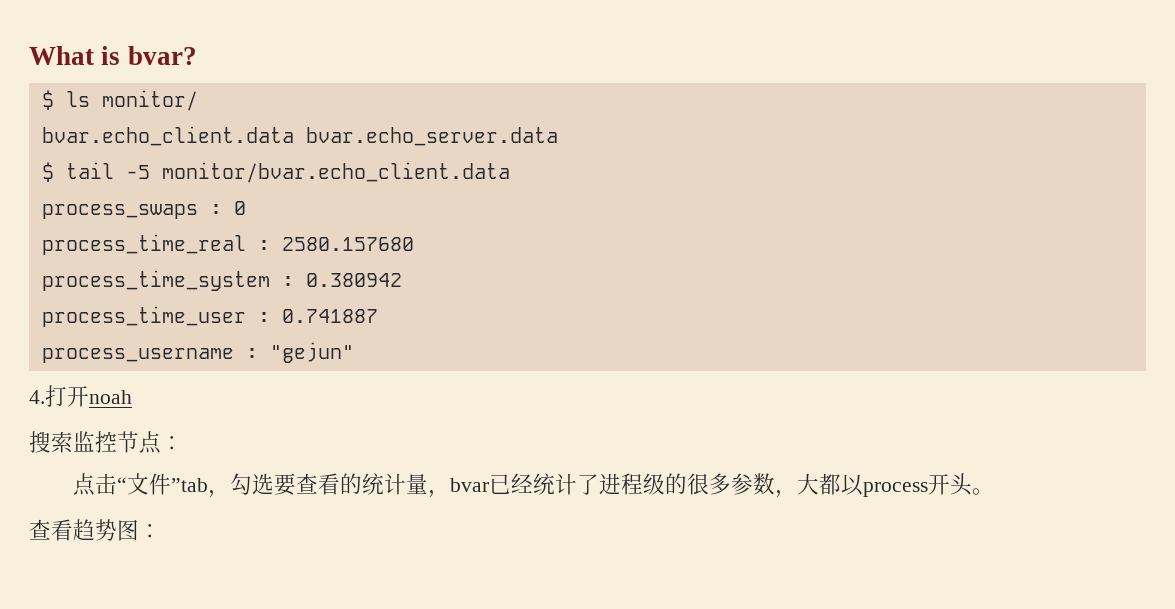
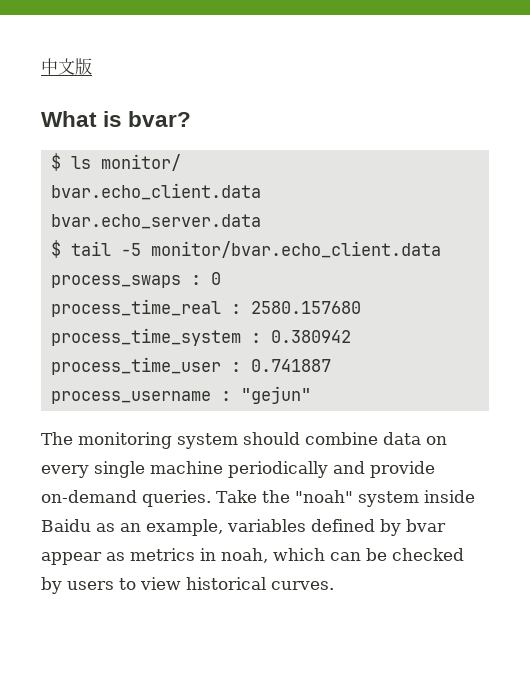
(29, 55) none -> [41,58,92,75] 中文版 //
[29,385,132,407] [29,431,183,454] [73,473,995,498] [29,519,161,541] 4.打开noah // 搜索监控节点： // 点击“文件”tab，勾选要查看的统计量，bvar已经统计了进程级的很多参数，大都以process开头。 // 查看趋势图： -> [41,432,447,449] [41,461,435,478] [41,490,475,507] [41,519,446,536] [41,548,464,565] [41,577,334,594] The monitoring system should combine data on every single machine periodically and provide on-demand queries. Take the "noah" system inside Baidu as an example, variables defined by bvar appear as metrics in noah, which can be checked by users to view historical curves.

